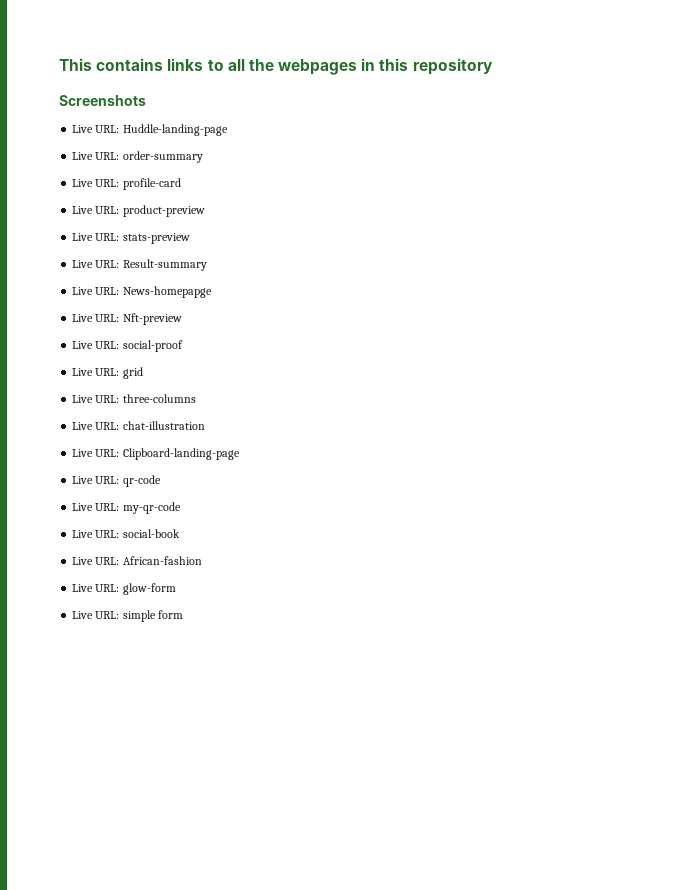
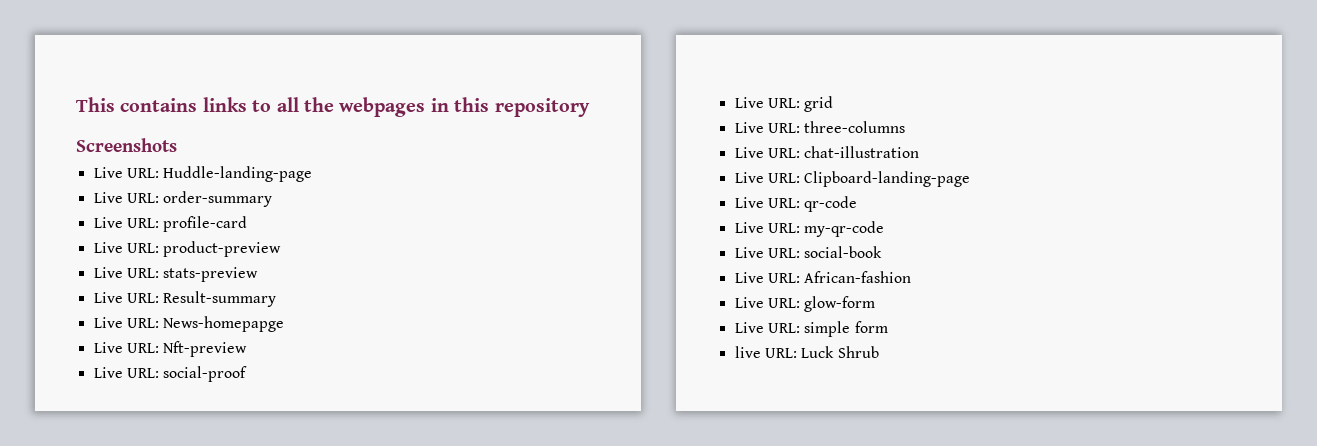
(183, 614) none -> [734,346,879,358] // live URL: Luck Shrub

